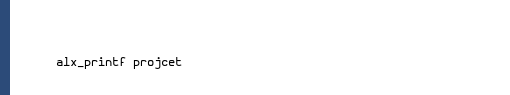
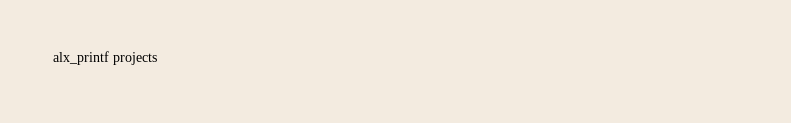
[133,57,182,69] projcet -> [113,52,157,65] projects

